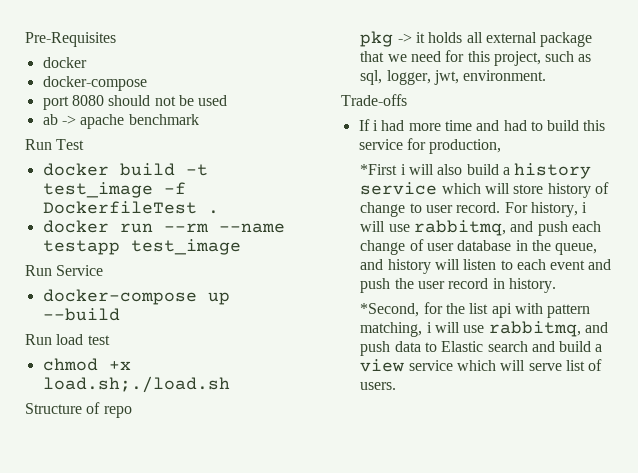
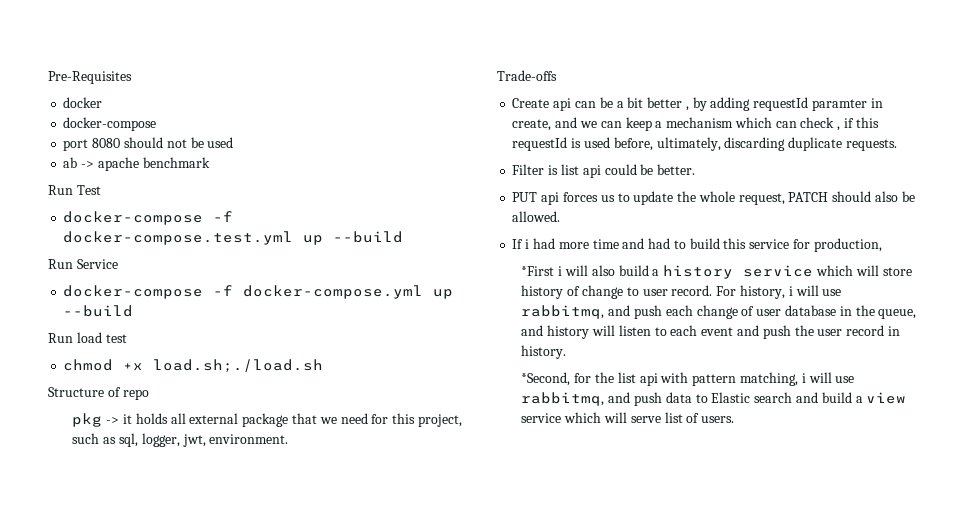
[42,163,208,176] [42,182,186,198] [42,201,219,214] [42,220,285,233] [42,239,241,255] docker build -t test_image -f DockerfileTest . // docker run --rm --name testapp test_image -> [63,211,234,225] [63,231,404,245] docker-compose -f docker-compose.test.yml up --build
(197, 297) none -> [213,285,424,299] -f docker-compose.yml
(407, 100) none -> [512,97,883,111] [512,117,879,131] [512,137,897,151] [512,164,696,178] [512,191,915,205] [512,211,561,222] // Create api can be a bit better , by adding requestId paramter in create, and we can keep a mechanism which can check , if this requestId is used before, ultimately, discarding duplicate requests. // Filter is list api could be better. // PUT api forces us to update the whole request, PATCH should also be allowed.

